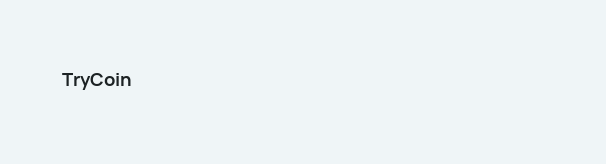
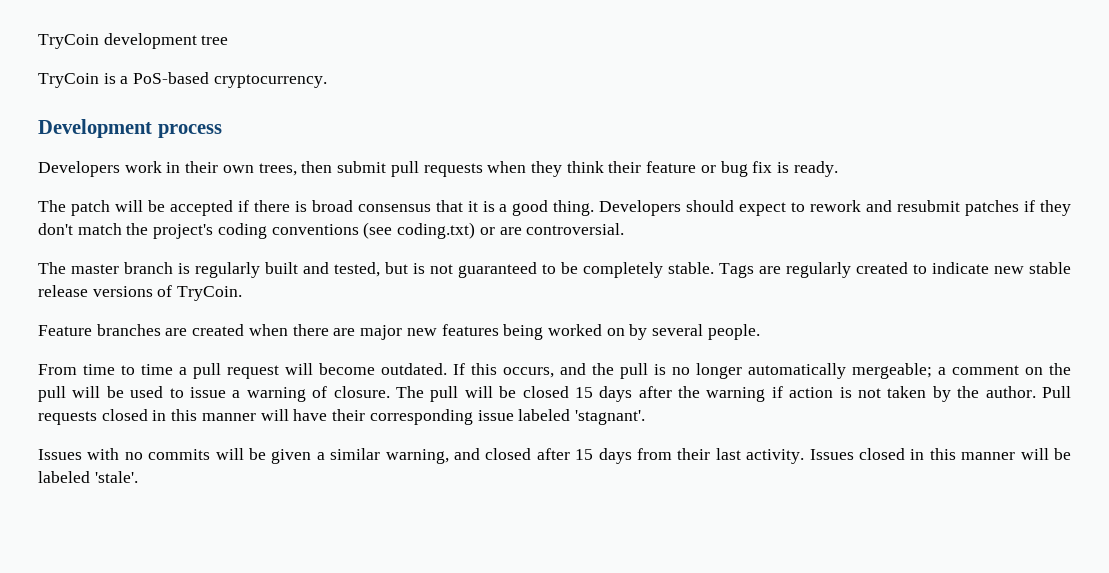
[62,73,132,90] TryCoin -> [38,33,229,49] [38,72,327,88] [38,119,222,138] [38,161,838,177] [38,200,1072,216] [38,222,625,239] [38,262,1071,278] [38,285,243,301] [38,324,760,340] [38,363,1071,379] [38,386,1071,402] [38,409,645,425] [38,448,1071,464] [38,471,138,483] TryCoin development tree // TryCoin is a PoS-based cryptocurrency. // Development process // Developers work in their own trees, then submit pull requests when they think their feature or bug fix is ready. // The patch will be accepted if there is broad consensus that it is a good thing. Developers should expect to rework and resubmit patches if they don't match the project's coding conventions (see coding.txt) or are controversial. // The master branch is regularly built and tested, but is not guaranteed to be completely stable. Tags are regularly created to indicate new stable release versions of TryCoin. // Feature branches are created when there are major new features being worked on by several people. // From time to time a pull request will become outdated. If this occurs, and the pull is no longer automatically mergeable; a comment on the pull will be used to issue a warning of closure. The pull will be closed 15 days after the warning if action is not taken by the author. Pull requests closed in this manner will have their corresponding issue labeled 'stagnant'. // Issues with no commits will be given a similar warning, and closed after 15 days from their last activity. Issues closed in this manner will be labeled 'stale'.

